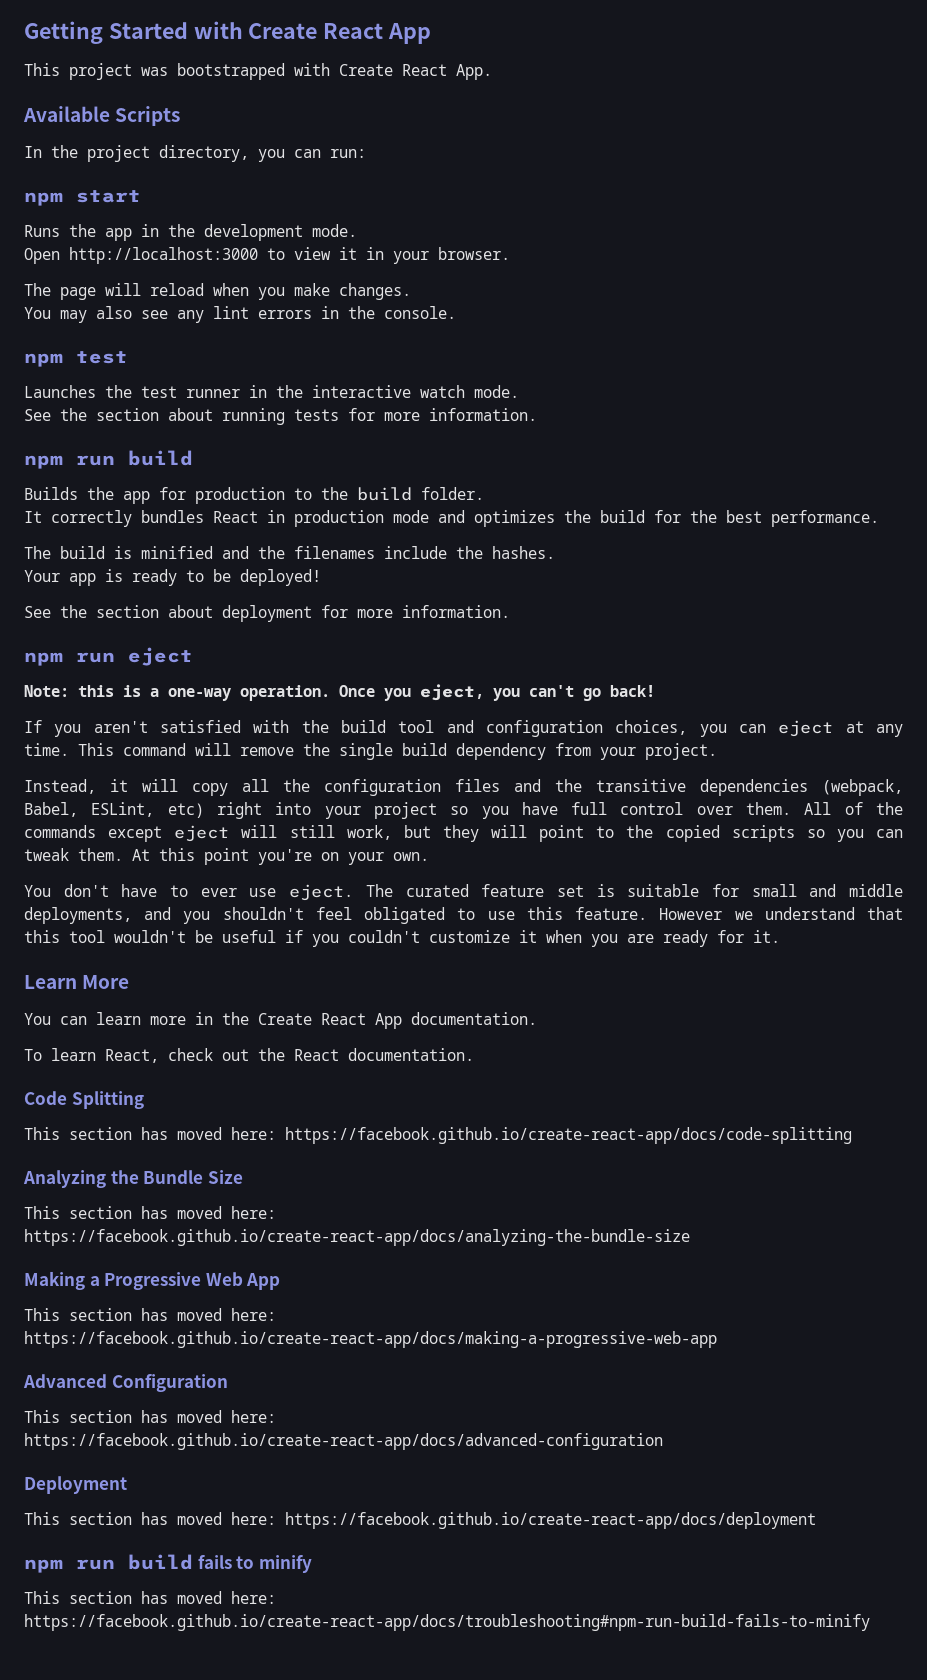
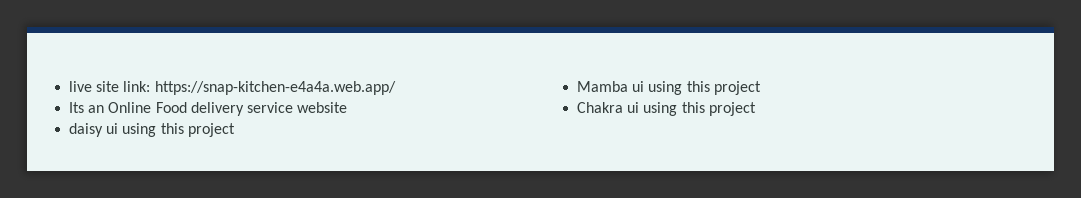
[24,21,432,44] [24,63,492,80] [23,106,181,126] [24,145,366,162] [24,190,141,206] [24,224,357,241] [24,247,510,264] [24,283,411,300] [24,306,456,323] [24,351,128,367] [24,385,519,398] [24,408,537,425] [24,450,193,469] [24,487,484,504] [24,510,879,527] [24,546,555,559] [24,569,321,586] [24,605,510,622] [24,647,193,666] [24,684,655,701] [24,720,904,737] [24,743,717,760] [24,779,903,796] [24,802,903,819] [24,825,903,842] [24,848,429,865] [24,884,903,901] [24,907,904,924] [24,930,780,947] [24,975,130,989] [24,1012,537,1029] [24,1048,474,1063] [24,1091,144,1109] [24,1127,852,1144] [23,1170,243,1188] [24,1206,276,1219] [24,1229,690,1246] [24,1271,281,1290] [24,1308,276,1321] [24,1331,717,1348] [23,1374,228,1392] [24,1410,276,1423] [24,1433,663,1450] [24,1476,127,1494] [24,1512,816,1529] [24,1554,312,1573] [24,1591,276,1604] [24,1614,870,1631] Getting Started with Create React App // This project was bootstrapped with Create React App. // Available Scripts // In the project directory, you can run: // npm start // Runs the app in the development mode. // Open http://localhost:3000 to view it in your browser. // The page will reload when you make changes. // You may also see any lint errors in the console. // npm test // Launches the test runner in the interactive watch mode. // See the section about running tests for more information. // npm run build // Builds the app for production to the build folder. // It correctly bundles React in production mode and optimizes the build for the best performance. // The build is minified and the filenames include the hashes. // Your app is ready to be deployed! // See the section about deployment for more information. // npm run eject // Note: this is a one-way operation. Once you eject, you can't go back! // If you aren't satisfied with the build tool and configuration choices, you can eject at any time. This command will remove the single build dependency from your project. // Instead, it will copy all the configuration files and the transitive dependencies (webpack, Babel, ESLint, etc) right into your project so you have full control over them. All of the commands except eject will still work, but they will point to the copied scripts so you can tweak them. At this point you're on your own. // You don't have to ever use eject. The curated feature set is suitable for small and middle deployments, and you shouldn't feel obligated to use this feature. However we understand that this tool wouldn't be useful if you couldn't customize it when you are ready for it. // Learn More // You can learn more in the Create React App documentation. // To learn React, check out the React documentation. // Code Splitting // This section has moved here: https://facebook.github.io/create-react-app/docs/code-splitting // Analyzing the Bundle Size // This section has moved here: https://facebook.github.io/create-react-app/docs/analyzing-the-bundle-size // Making a Progressive Web App // This section has moved here: https://facebook.github.io/create-react-app/docs/making-a-progressive-web-app // Advanced Configuration // This section has moved here: https://facebook.github.io/create-react-app/docs/advanced-configuration // Deployment // This section has moved here: https://facebook.github.io/create-react-app/docs/deployment // npm run build fails to minify // This section has moved here: https://facebook.github.io/create-react-app/docs/troubleshooting#npm-run-build-fails-to-minify -> [69,81,396,95] [69,102,348,116] [69,123,235,137] [577,81,761,95] [577,102,756,116] live site link: https://snap-kitchen-e4a4a.web.app/ // Its an Online Food delivery service website // daisy ui using this project // Mamba ui using this project // Chakra ui using this project

